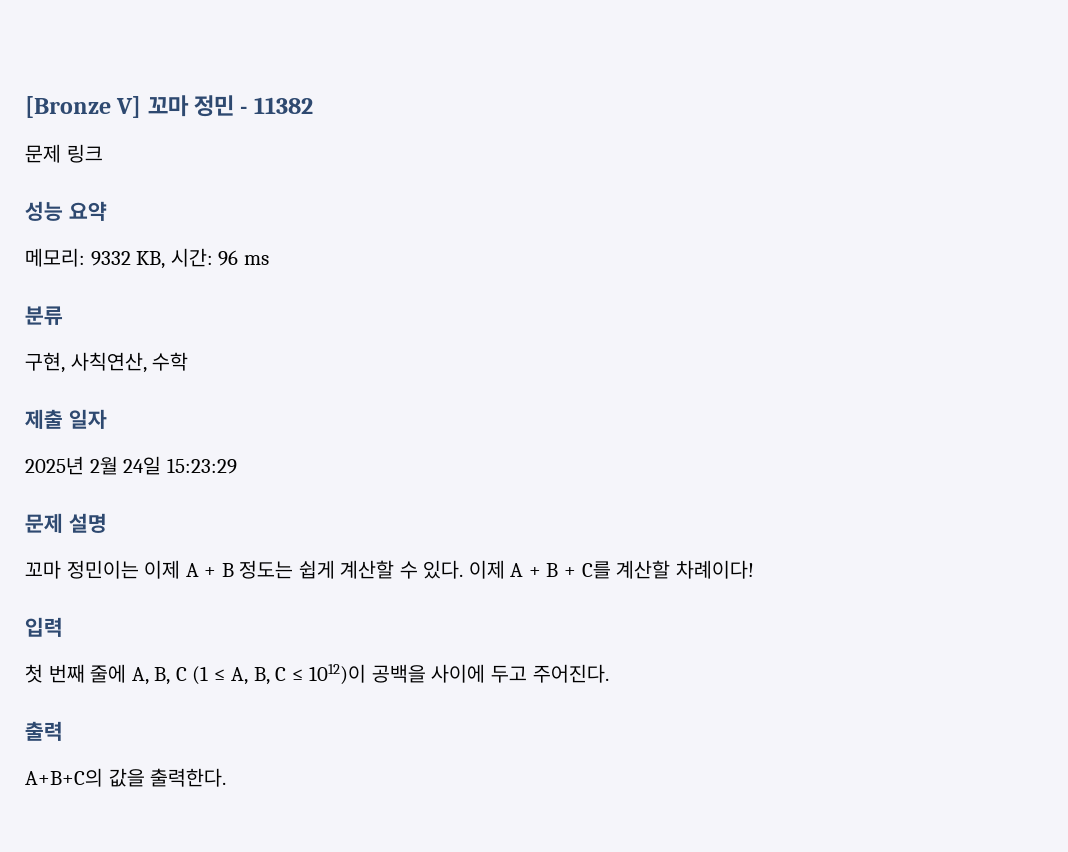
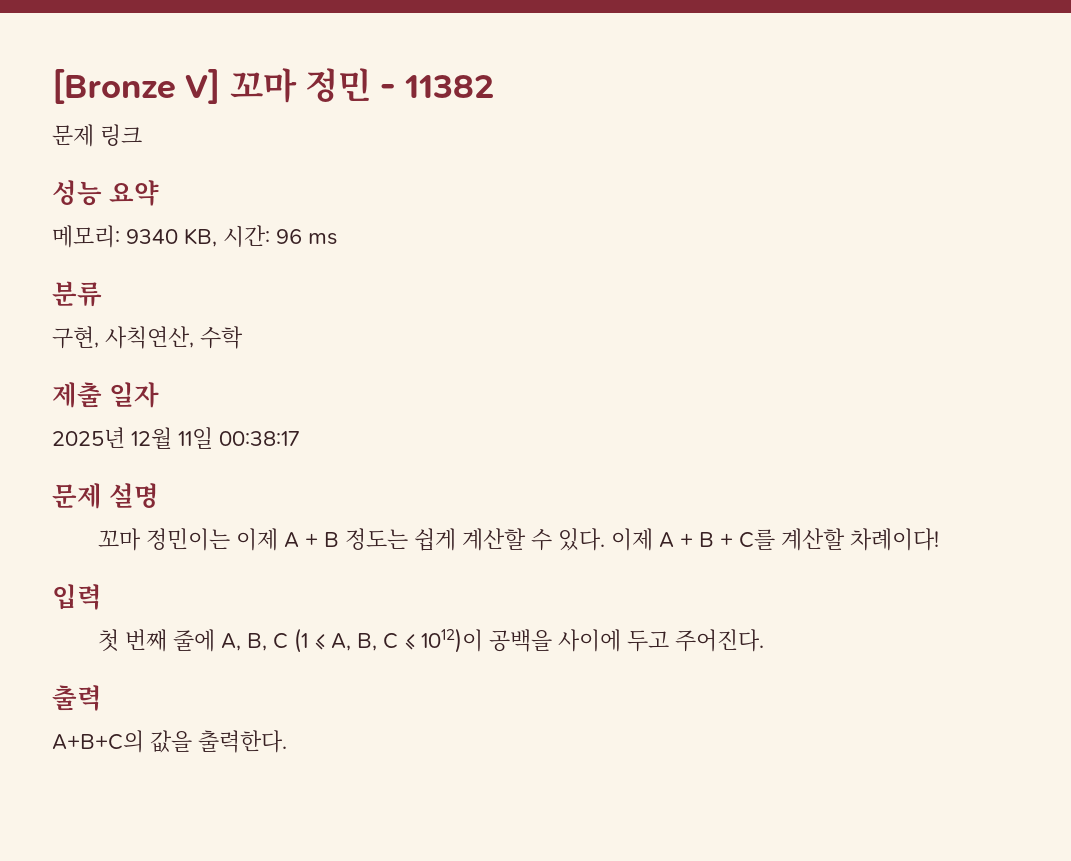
[90,251,131,266] 9332 -> [126,229,178,244] 9340
[89,456,237,475] 2월 24일 15:23:29 -> [131,427,300,449] 12월 11일 00:38:17

